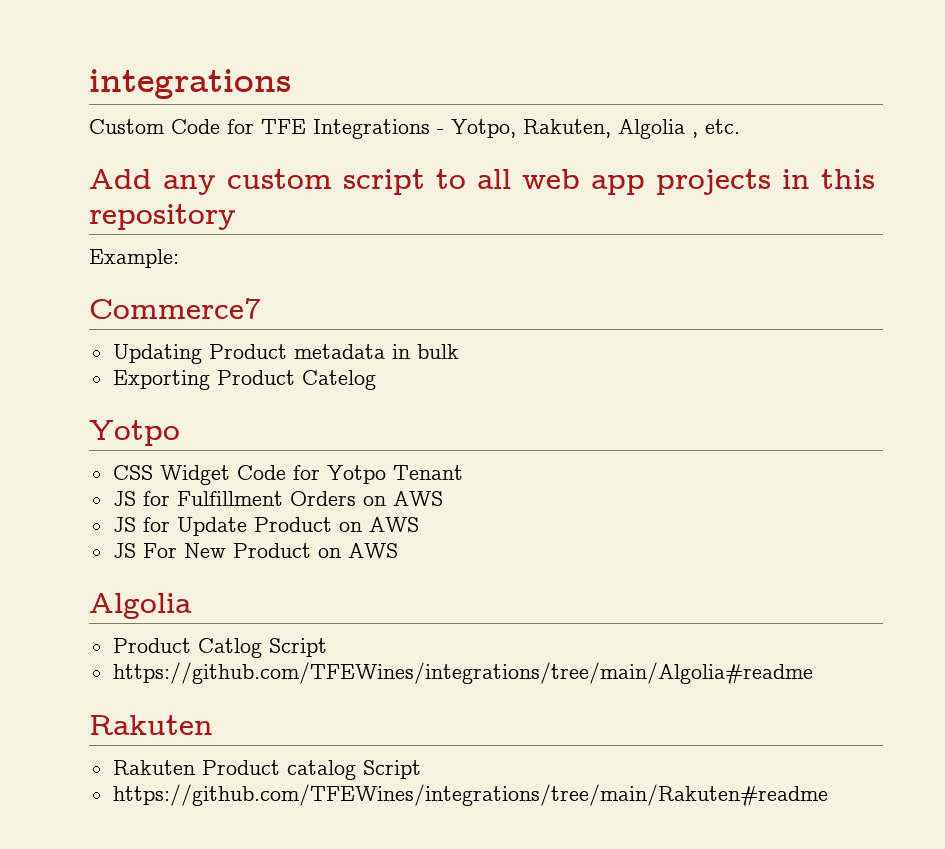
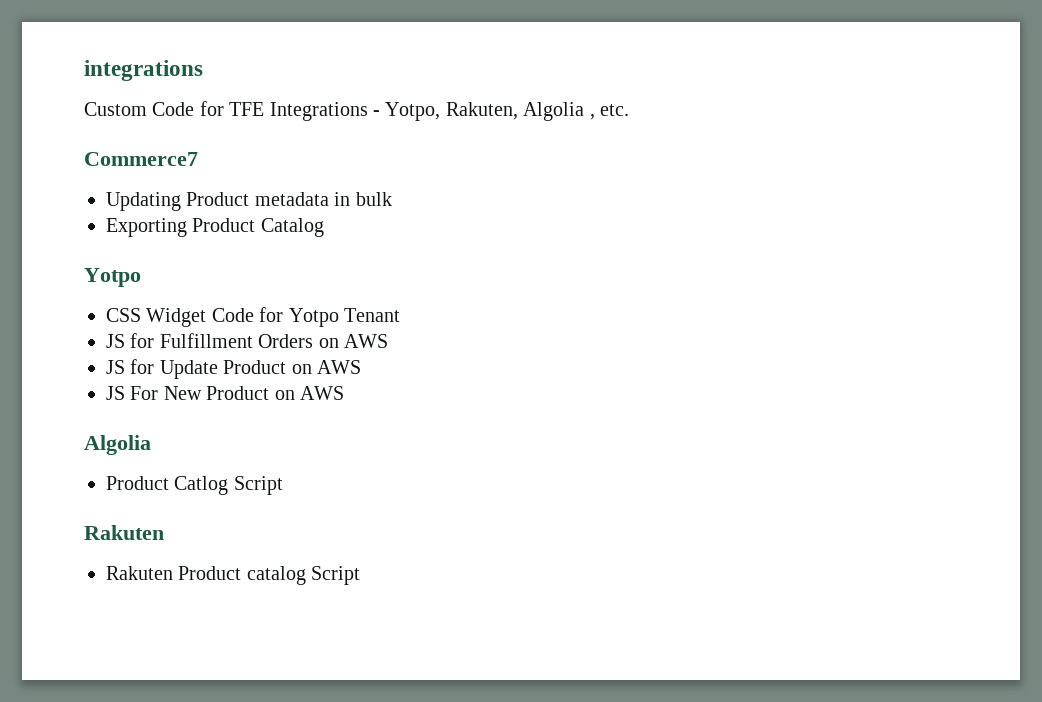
[89,169,875,195] [89,204,236,230] [89,249,179,268] // Add any custom script to all web app projects in this repository // Example: -> (629, 110) none
[301,370,376,390] Catelog -> [260,218,324,237] Catalog
[112,662,813,686] // https://github.com/TFEWines/integrations/tree/main/Algolia#readme -> (283, 485) none
[112,784,828,808] // https://github.com/TFEWines/integrations/tree/main/Rakuten#readme -> (361, 575) none

